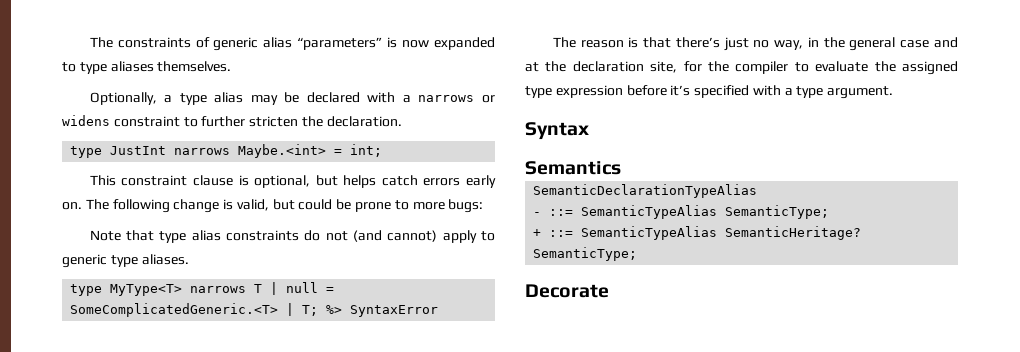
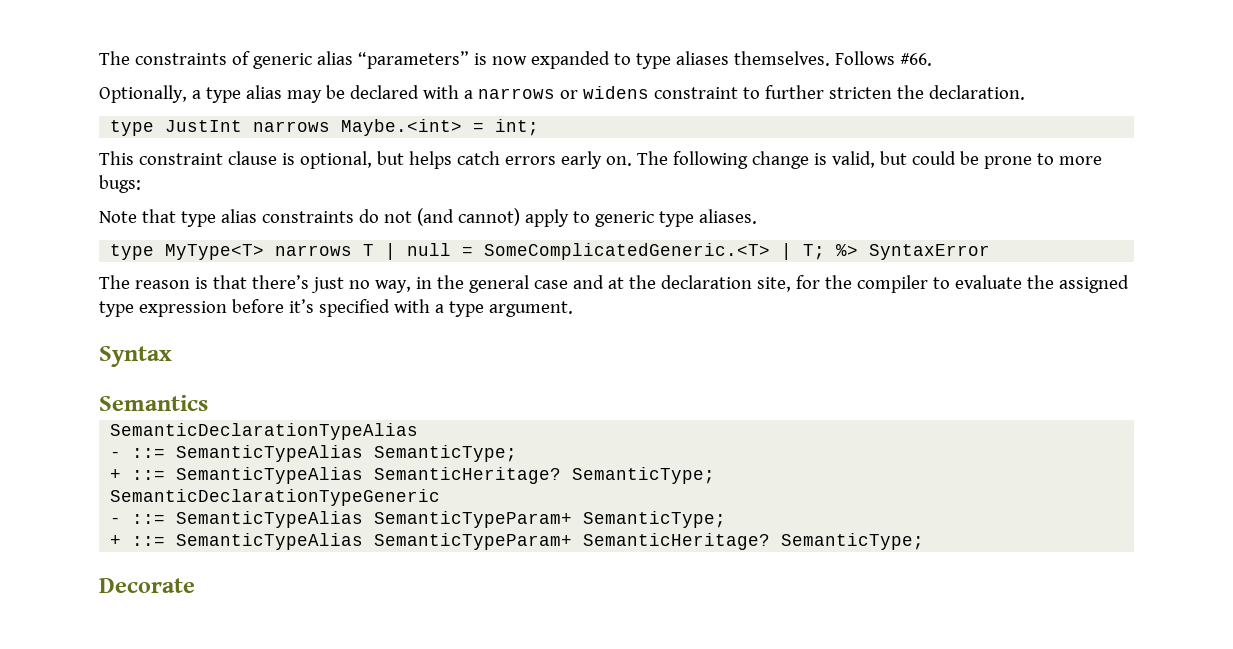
(232, 66) none -> [834,51,932,66] Follows #66.
(638, 254) none -> [110,489,441,506] [110,511,727,528] [110,533,925,550] // SemanticDeclarationTypeGeneric // - ::= SemanticTypeAlias SemanticTypeParam+ SemanticType; // + ::= SemanticTypeAlias SemanticTypeParam+ SemanticHeritage? SemanticType;

